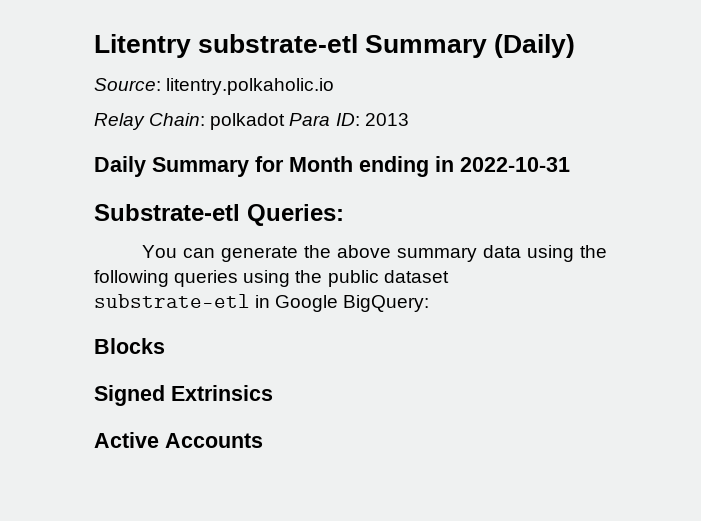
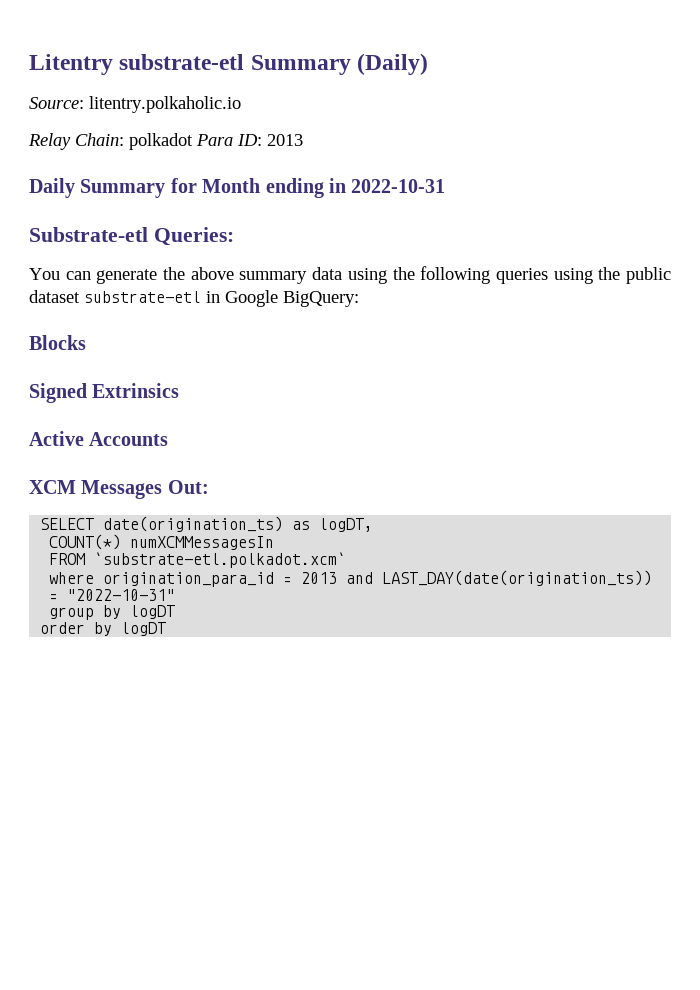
(263, 440) none -> [29,480,209,499] [40,516,374,532] [49,534,275,550] [49,552,347,568] [49,570,653,587] [49,589,176,601] [49,605,176,620] [40,622,167,636] // XCM Messages Out: // SELECT date(origination_ts) as logDT, // COUNT(*) numXCMMessagesIn // FROM `substrate-etl.polkadot.xcm` // where origination_para_id = 2013 and LAST_DAY(date(origination_ts)) = "2022-10-31" // group by logDT // order by logDT

